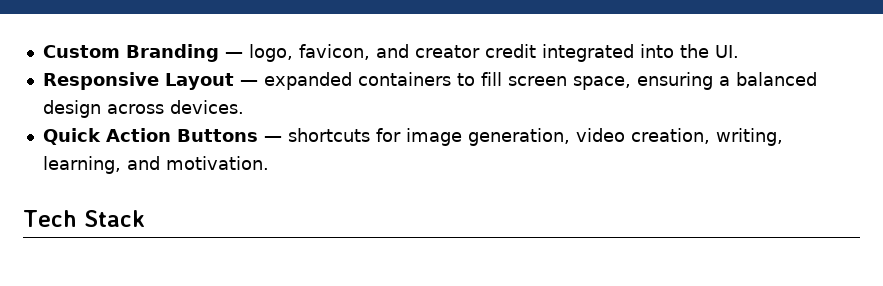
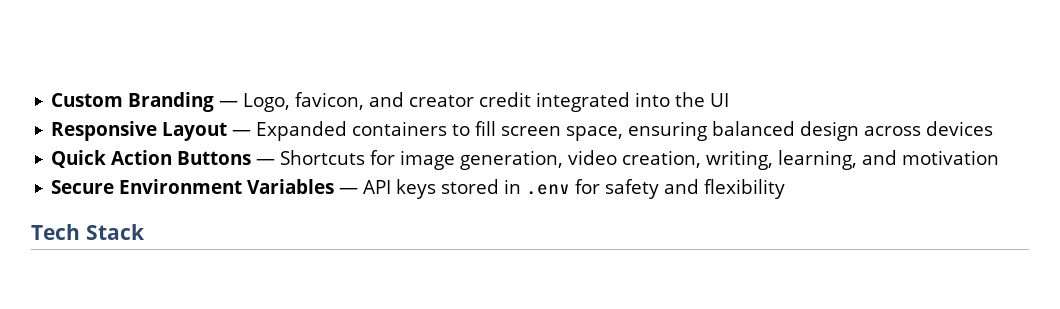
[248,44,293,62] logo, -> [243,93,291,112] Logo,
[714,45,739,58] UI. -> [710,93,730,107] UI
[263,72,352,90] expanded -> [256,121,348,141] Expanded
[718,76,730,86] a -> (708, 131) none
[169,100,244,114] devices. -> [926,121,994,136] devices
[287,128,370,142] shortcuts -> [280,150,366,165] Shortcuts
[165,156,269,170] motivation. -> [902,150,1000,165] [51,179,786,199] motivation // Secure Environment Variables — API keys stored in .env for safety and flexibility

